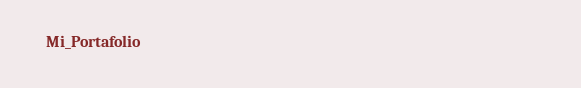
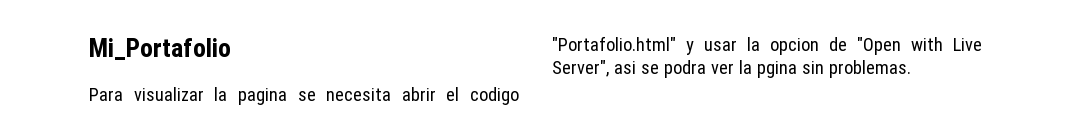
(141, 42) none -> [89,87,519,105] [552,36,982,55] [552,60,911,78] // Para visualizar la pagina se necesita abrir el codigo "Portafolio.html" y usar la opcion de "Open with Live Server", asi se podra ver la pgina sin problemas.

